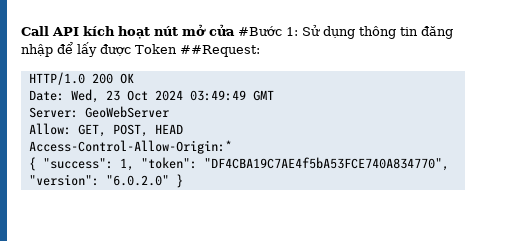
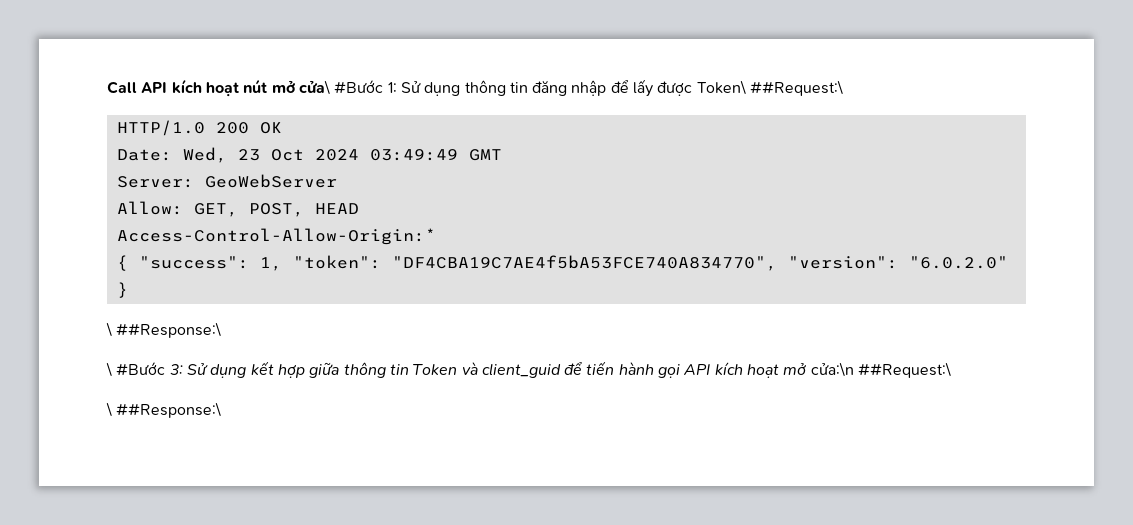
[209,24,235,36] cửa -> [298,80,330,95] cửa\
[135,44,260,57] Token ##Request: -> [696,80,844,96] Token\ ##Request:\
(183, 181) none -> [106,322,222,338] [106,361,952,378] [106,402,222,418] // \ ##Response:\ // \ #Bước 3: Sử dụng kết hợp giữa thông tin Token và client_guid để tiến hành gọi API kích hoạt mở cửa:\n ##Request:\ // \ ##Response:\

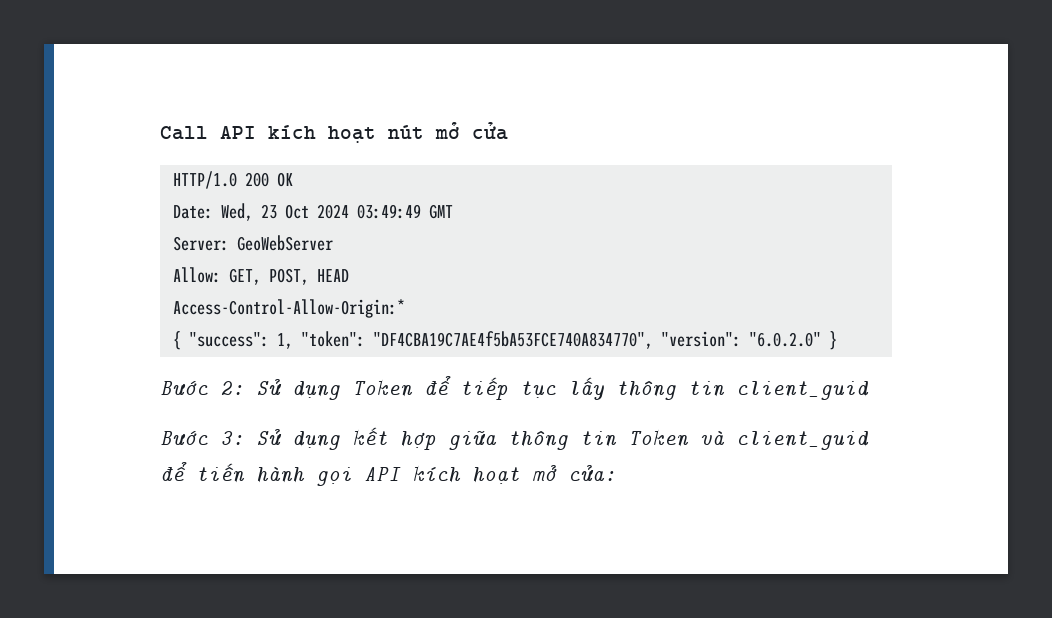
[298,79,844,97] cửa\ #Bước 1: Sử dụng thông tin đăng nhập để lấy được Token\ ##Request:\ -> [472,122,508,140] cửa
[106,322,222,338] [106,362,166,377] \ ##Response:\ // \ #Bước -> [160,376,869,400] [160,430,208,445] Bước 2: Sử dụng Token để tiếp tục lấy thông tin client_guid // Bước
[810,362,952,378] [106,402,222,418] cửa:\n ##Request:\ // \ ##Response:\ -> [568,465,616,481] cửa:

